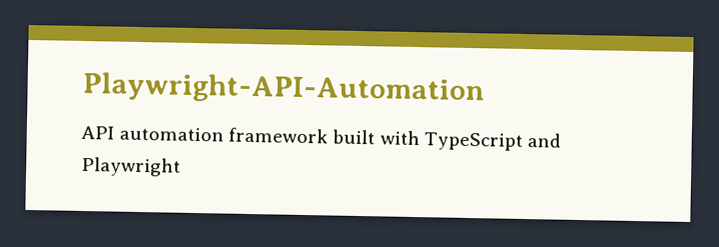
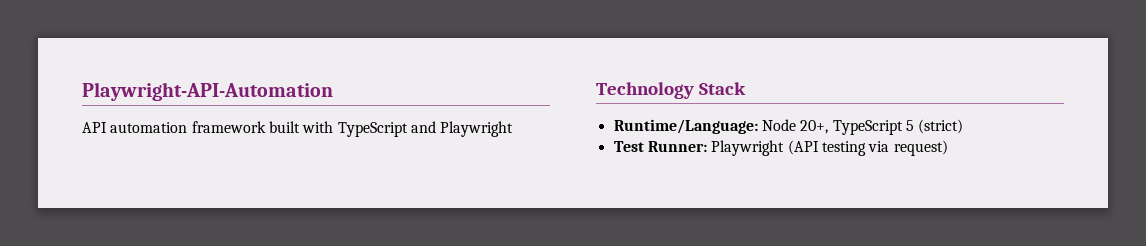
(181, 166) none -> [596,82,746,99] [613,119,964,135] [613,140,948,156] // Technology Stack // Runtime/Language: Node 20+, TypeScript 5 (strict) // Test Runner: Playwright (API testing via request)

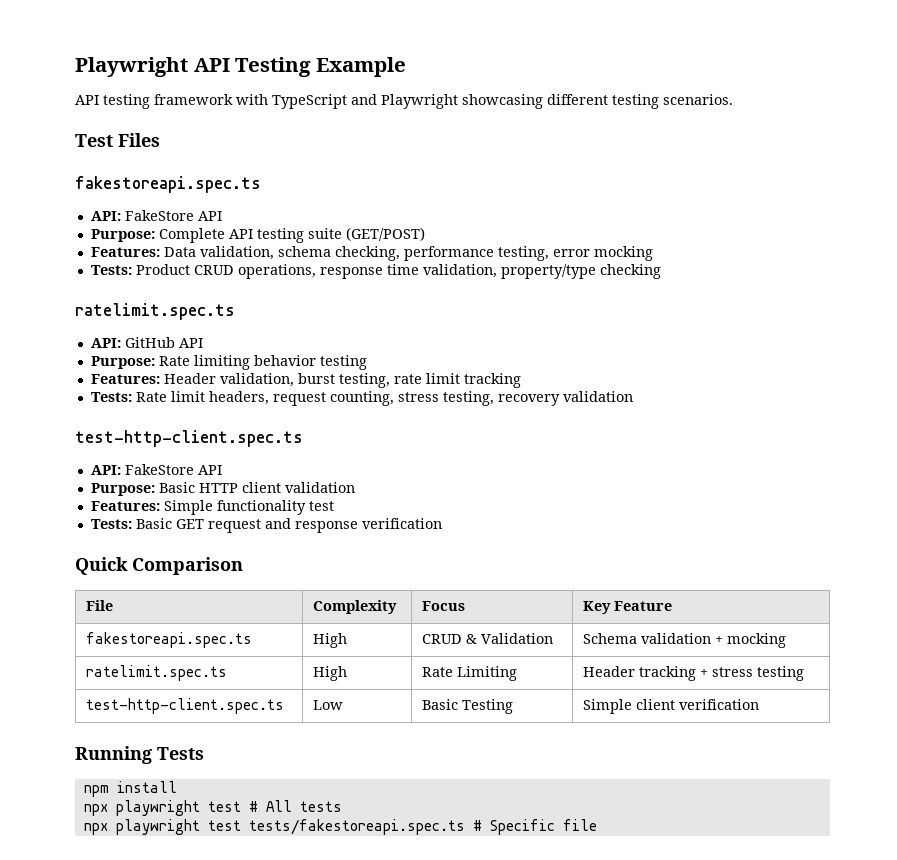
[82,82,333,101] [82,121,514,137] [596,82,746,99] [613,119,964,135] [613,140,948,156] Playwright-API-Automation // API automation framework built with TypeScript and Playwright // Technology Stack // Runtime/Language: Node 20+, TypeScript 5 (strict) // Test Runner: Playwright (API testing via request) -> [75,57,406,77] [75,94,733,109] [75,133,160,147] [75,176,261,193] [90,210,222,221] [90,227,425,243] [90,246,653,261] [90,264,661,279] [75,303,235,320] [90,337,203,348] [90,355,367,370] [90,373,521,388] [90,391,633,406] [75,430,303,447] [90,464,222,475] [90,482,355,496] [90,500,334,515] [90,518,442,533] [75,557,243,575] [85,600,113,611] [312,600,397,614] [421,601,465,611] [582,601,672,614] [85,632,252,648] [312,633,347,648] [421,633,553,644] [582,633,786,648] [85,665,227,681] [312,666,347,681] [421,666,517,681] [582,666,804,681] [85,698,284,714] [312,700,343,710] [421,699,513,714] [582,699,759,714] [75,746,204,764] [83,781,177,797] [83,800,342,816] [83,819,597,835] Playwright API Testing Example // API testing framework with TypeScript and Playwright showcasing different testing scenarios. // Test Files // fakestoreapi.spec.ts // API: FakeStore API // Purpose: Complete API testing suite (GET/POST) // Features: Data validation, schema checking, performance testing, error mocking // Tests: Product CRUD operations, response time validation, property/type checking // ratelimit.spec.ts // API: GitHub API // Purpose: Rate limiting behavior testing // Features: Header validation, burst testing, rate limit tracking // Tests: Rate limit headers, request counting, stress testing, recovery validation // test-http-client.spec.ts // API: FakeStore API // Purpose: Basic HTTP client validation // Features: Simple functionality test // Tests: Basic GET request and response verification // Quick Comparison // File | Complexity | Focus | Key Feature // fakestoreapi.spec.ts | High | CRUD & Validation | Schema validation + mocking // ratelimit.spec.ts | High | Rate Limiting | Header tracking + stress testing // test-http-client.spec.ts | Low | Basic Testing | Simple client verification // Running Tests // npm install // npx playwright test # All tests // npx playwright test tests/fakestoreapi.spec.ts # Specific file

